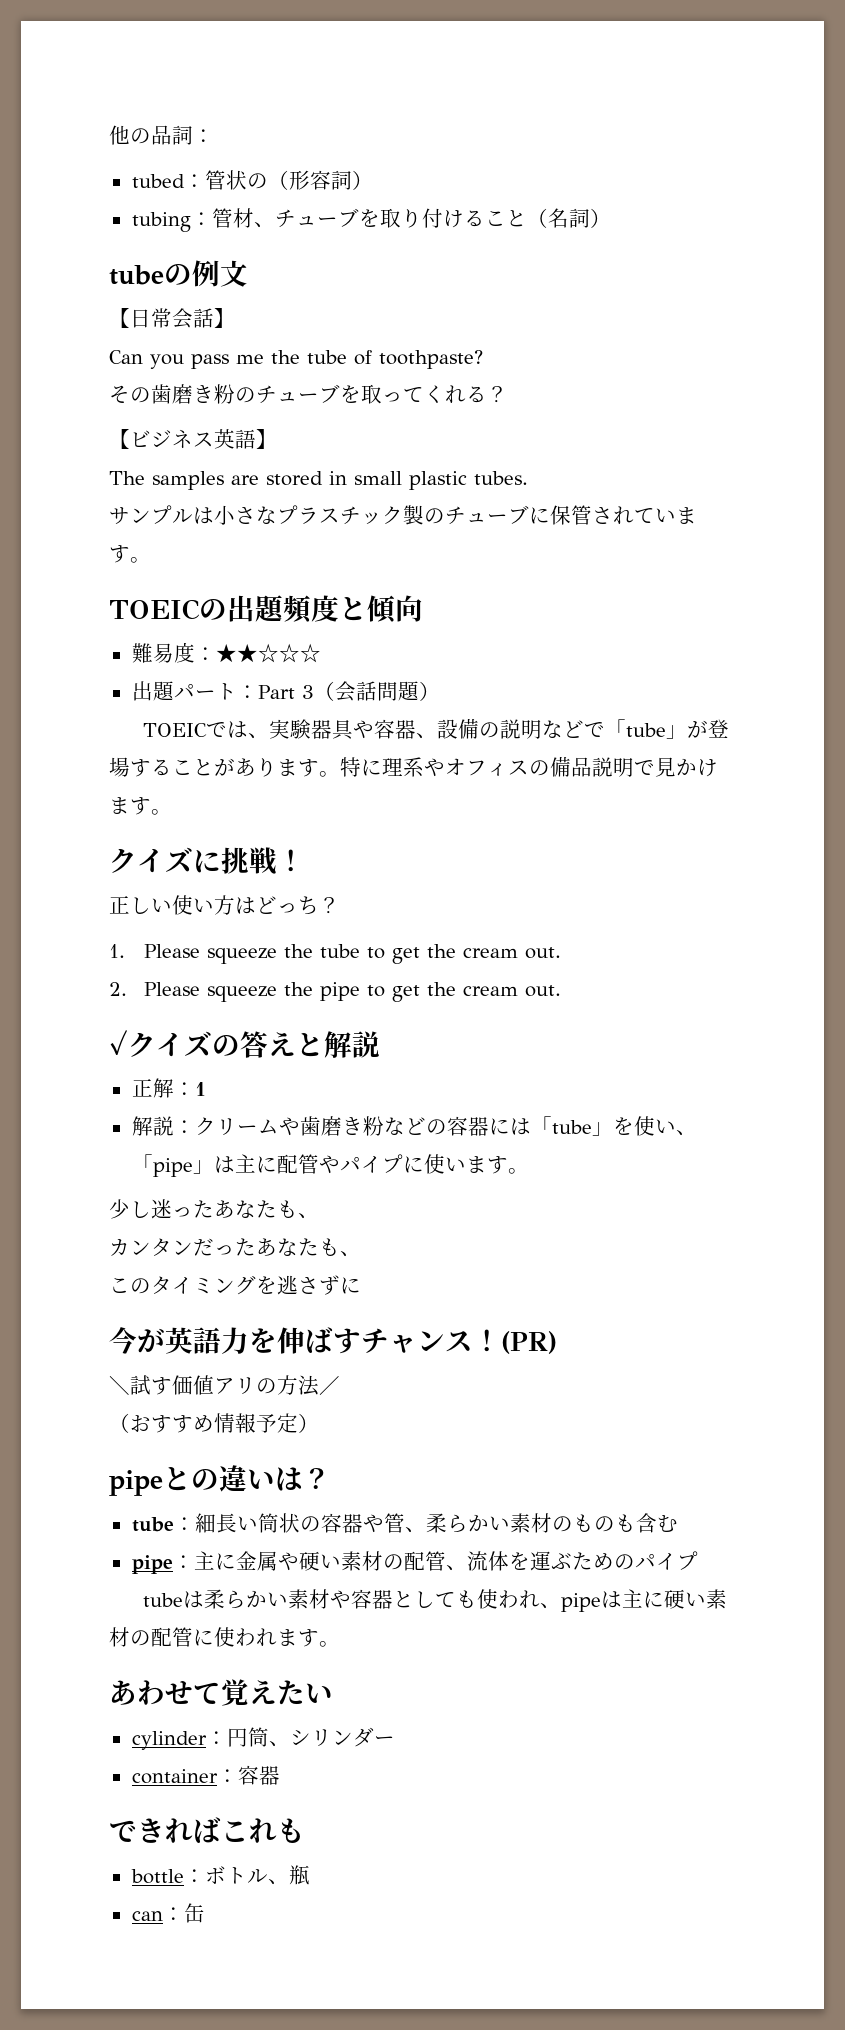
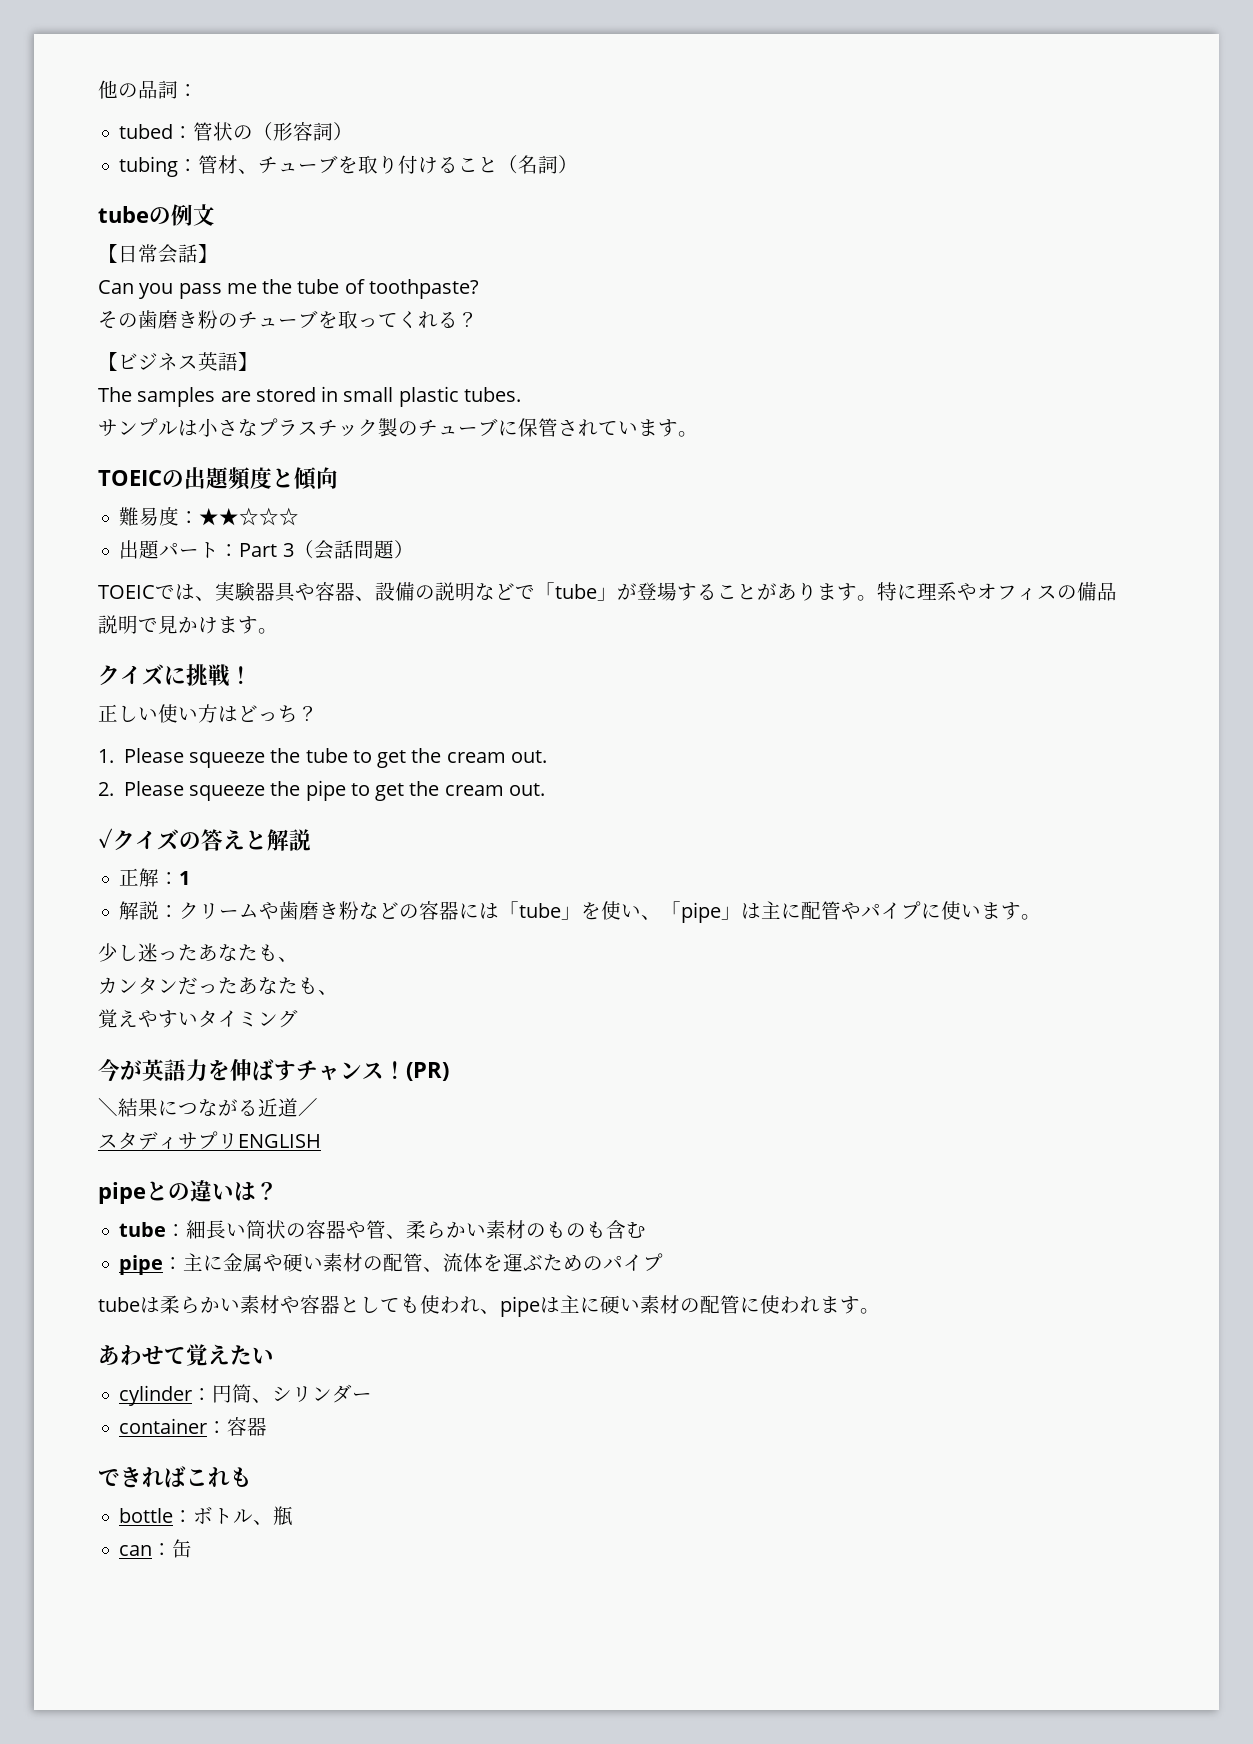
[109,1277,151,1294] この -> [98,1009,198,1028] 覚えやすい
[256,1275,361,1295] を逃さずに -> (298, 1018) none
[130,1375,340,1396] [109,1413,319,1433] 試す価値アリの方法／ // （おすすめ情報予定） -> [118,1098,318,1117] [98,1131,321,1150] 結果につながる近道／ // スタディサプリENGLISH

